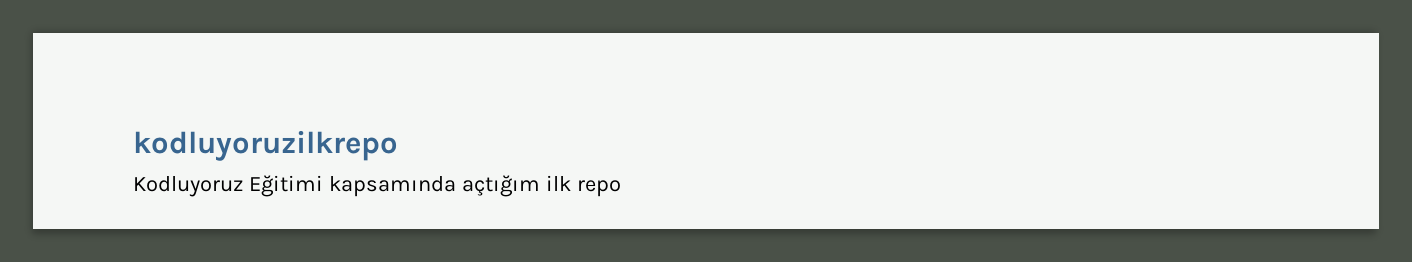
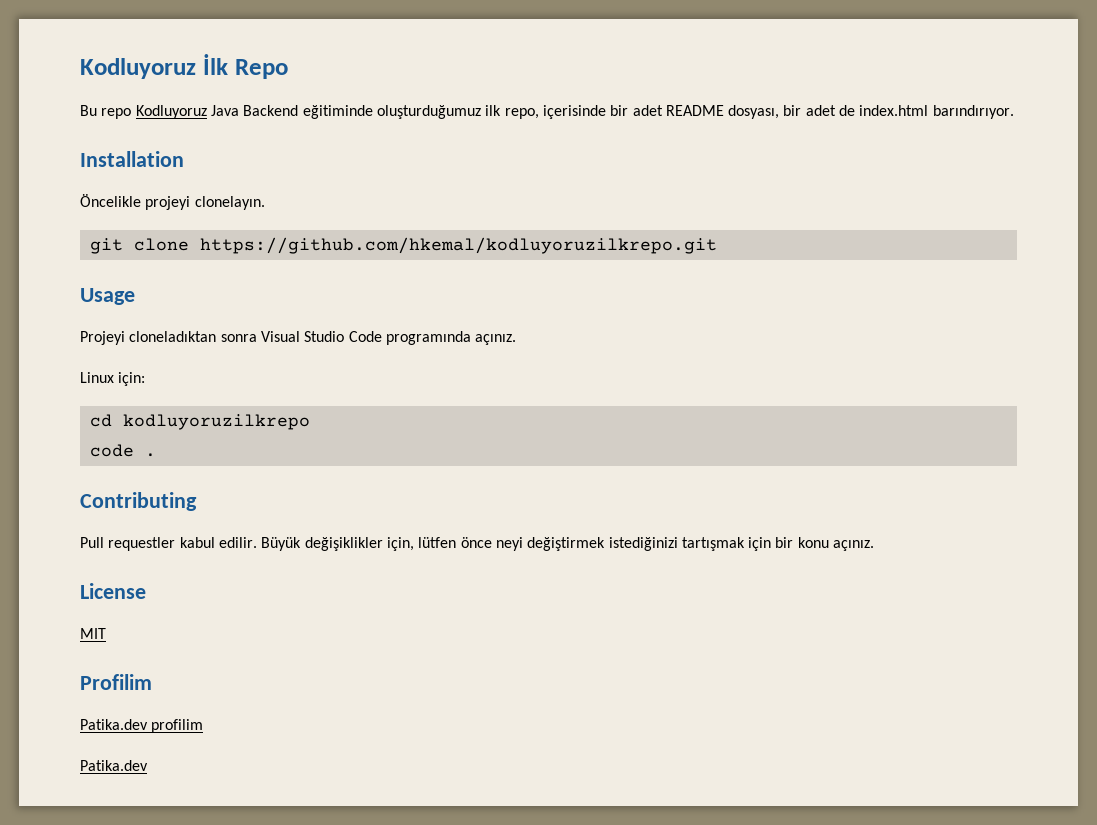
[133,130,398,161] [133,175,621,197] kodluyoruzilkrepo // Kodluyoruz Eğitimi kapsamında açtığım ilk repo -> [80,54,288,79] [80,105,1014,119] [80,151,184,167] [80,194,265,210] [89,237,717,254] [80,288,135,305] [80,331,517,345] [80,372,146,386] [89,414,310,430] [89,444,156,457] [80,492,197,511] [80,537,875,551] [80,583,146,599] [80,628,106,639] [80,674,152,690] [80,719,204,733] [80,760,148,771] Kodluyoruz İlk Repo // Bu repo Kodluyoruz Java Backend eğitiminde oluşturduğumuz ilk repo, içerisinde bir adet README dosyası, bir adet de index.html barındırıyor. // Installation // Öncelikle projeyi clonelayın. // git clone https://github.com/hkemal/kodluyoruzilkrepo.git // Usage // Projeyi cloneladıktan sonra Visual Studio Code programında açınız. // Linux için: // cd kodluyoruzilkrepo // code . // Contributing // Pull requestler kabul edilir. Büyük değişiklikler için, lütfen önce neyi değiştirmek istediğinizi tartışmak için bir konu açınız. // License // MIT // Profilim // Patika.dev profilim // Patika.dev

